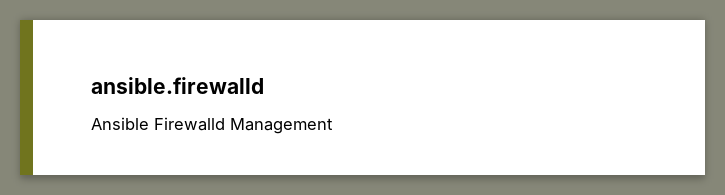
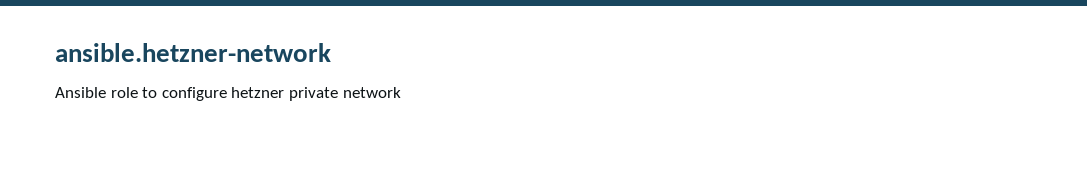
[91,77,264,94] ansible.firewalld -> [55,43,331,62] ansible.hetzner-network
[154,117,333,134] Firewalld Management -> [110,87,401,101] role to configure hetzner private network

